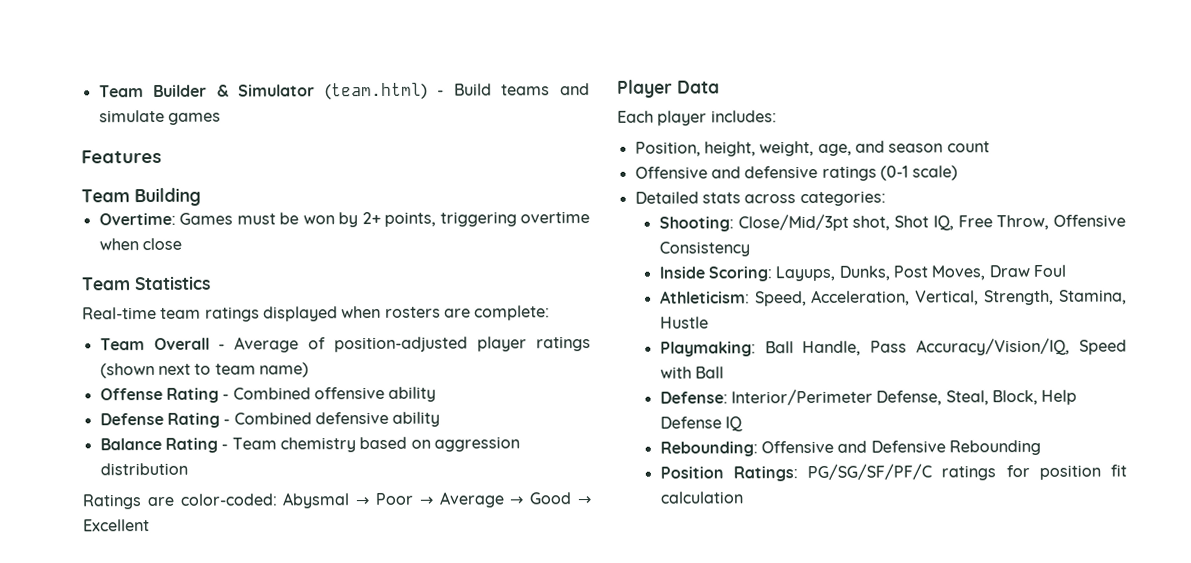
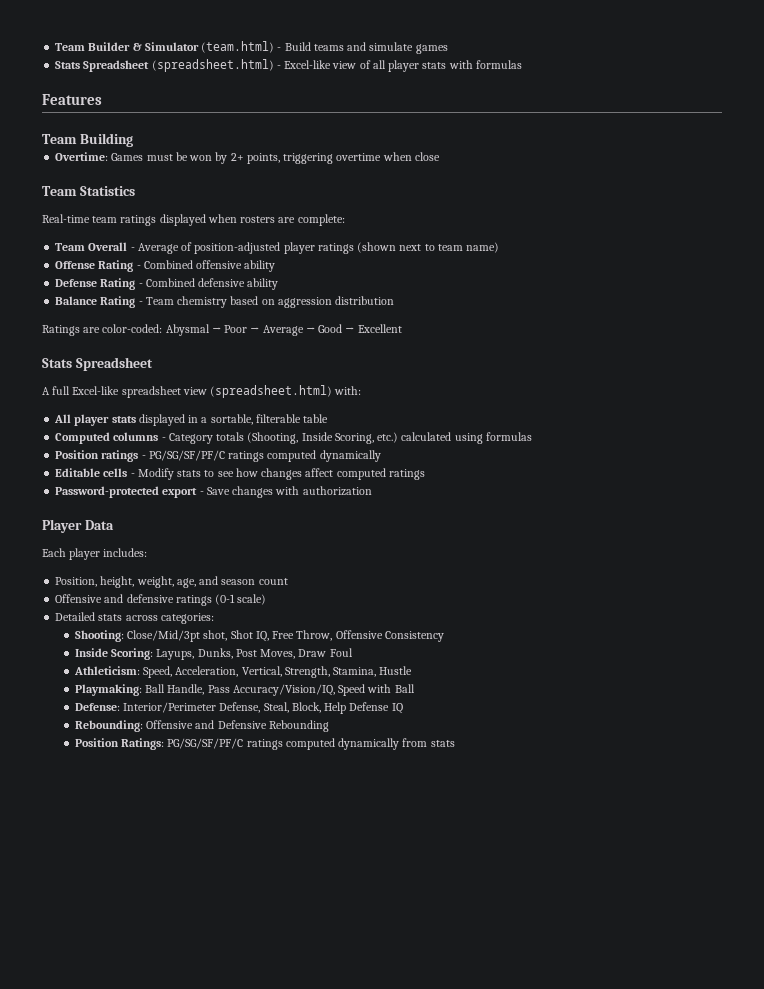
(221, 118) none -> [55,59,522,72] // Stats Spreadsheet (spreadsheet.html) - Excel-like view of all player stats with formulas
(150, 525) none -> [42,357,153,371] [42,385,362,398] [54,414,329,426] [55,432,532,444] [55,450,381,462] [55,468,425,480] [55,486,372,498] // Stats Spreadsheet // A full Excel-like spreadsheet view (spreadsheet.html) with: // All player stats displayed in a sortable, filterable table // Computed columns - Category totals (Shooting, Inside Scoring, etc.) calculated using formulas // Position ratings - PG/SG/SF/PF/C ratings computed dynamically // Editable cells - Modify stats to see how changes affect computed ratings // Password-protected export - Save changes with authorization
[1005,464,1127,480] [659,491,744,504] for position fit calculation -> [285,738,455,750] computed dynamically from stats

